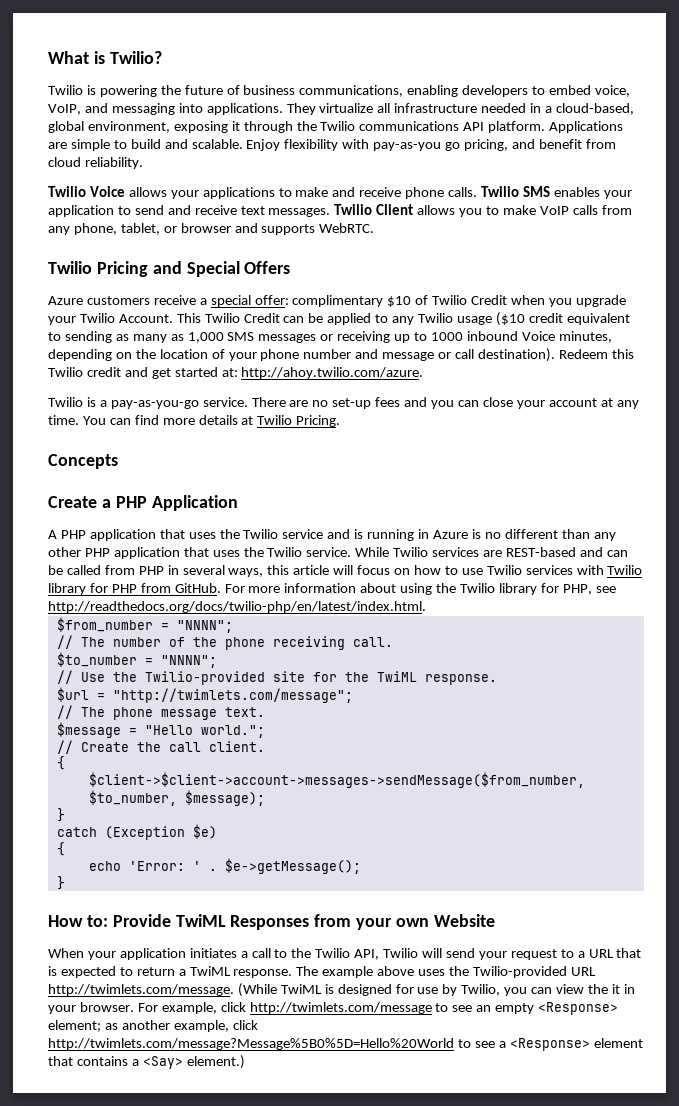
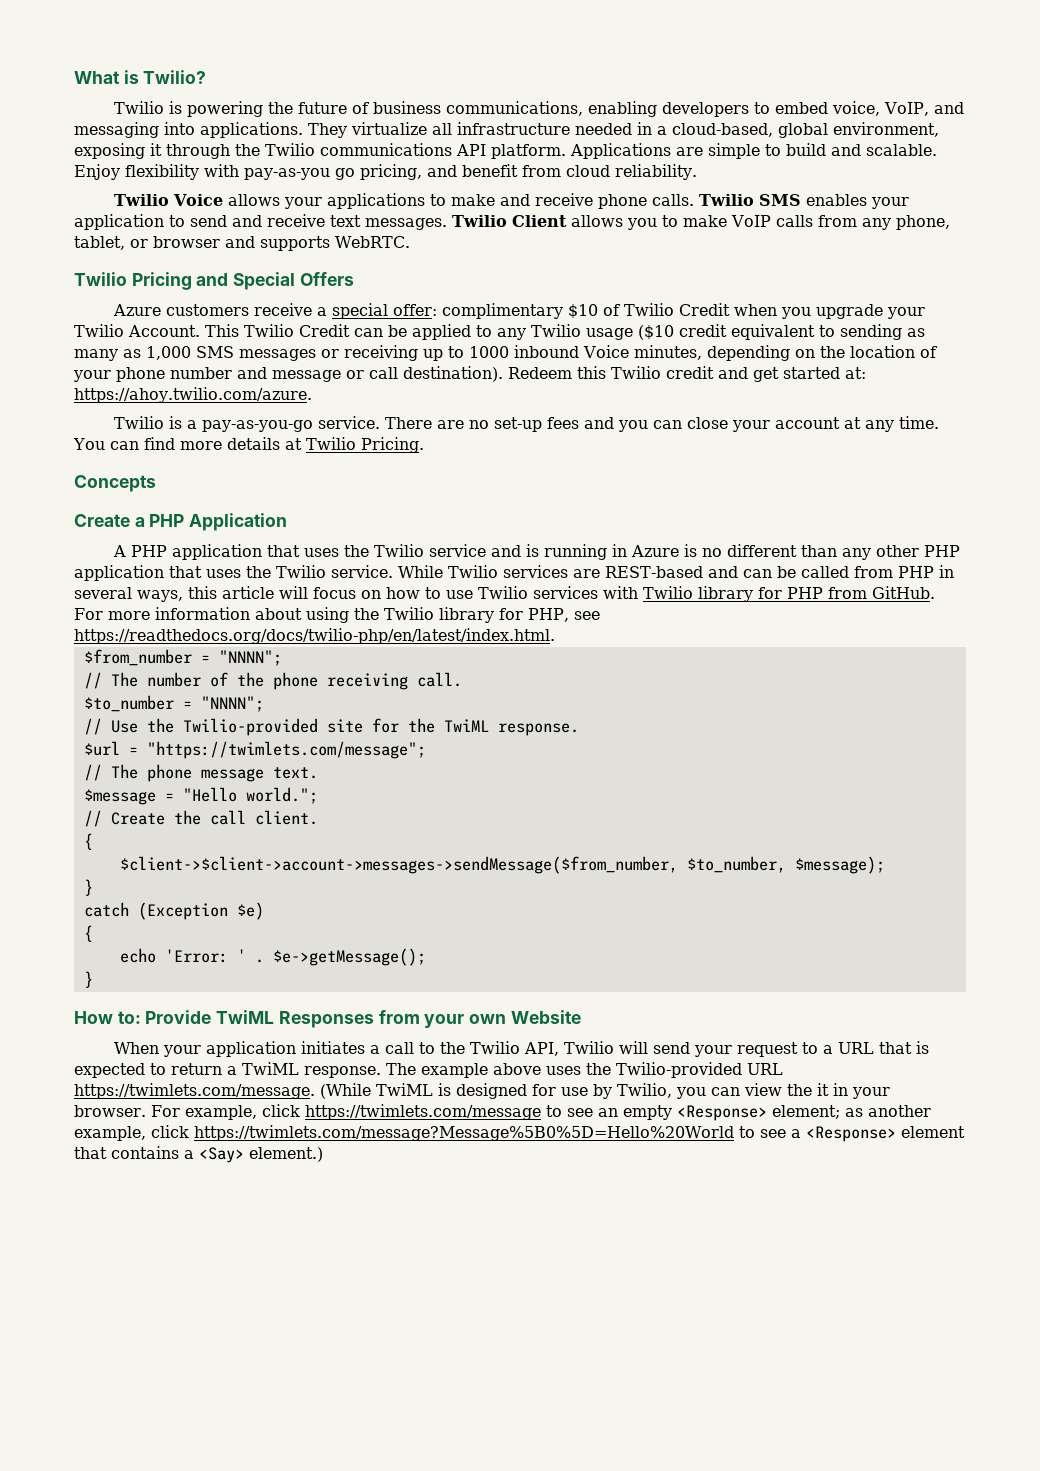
[241,367,424,379] http://ahoy.twilio.com/azure. -> [74,387,312,403] https://ahoy.twilio.com/azure.
[48,601,426,613] http://readthedocs.org/docs/twilio-php/en/latest/index.html. -> [74,628,555,644] https://readthedocs.org/docs/twilio-php/en/latest/index.html.
[112,688,353,703] "http://twimlets.com/message"; -> [146,741,426,759] "https://twimlets.com/message";
[48,984,234,996] http://twimlets.com/message. -> [74,1083,315,1099] https://twimlets.com/message.
[249,1002,432,1014] http://twimlets.com/message -> [304,1104,541,1120] https://twimlets.com/message
[48,1038,454,1050] http://twimlets.com/message?Message%5B0%5D=Hello%20World -> [194,1125,734,1141] https://twimlets.com/message?Message%5B0%5D=Hello%20World

